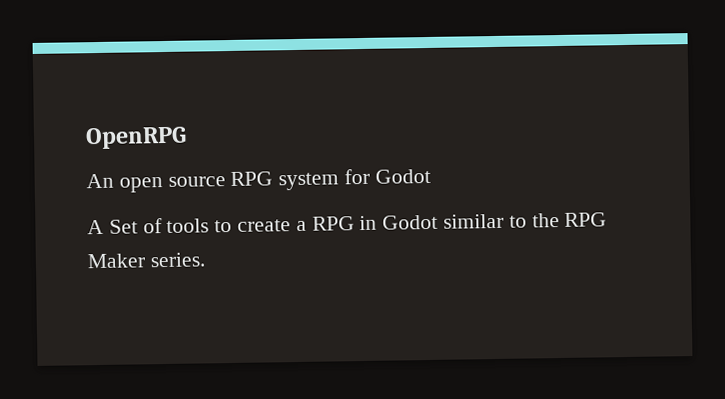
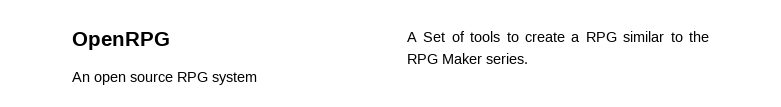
[344,168,431,185] for Godot -> (257, 78) none
[359,214,439,231] in Godot -> (617, 37) none

